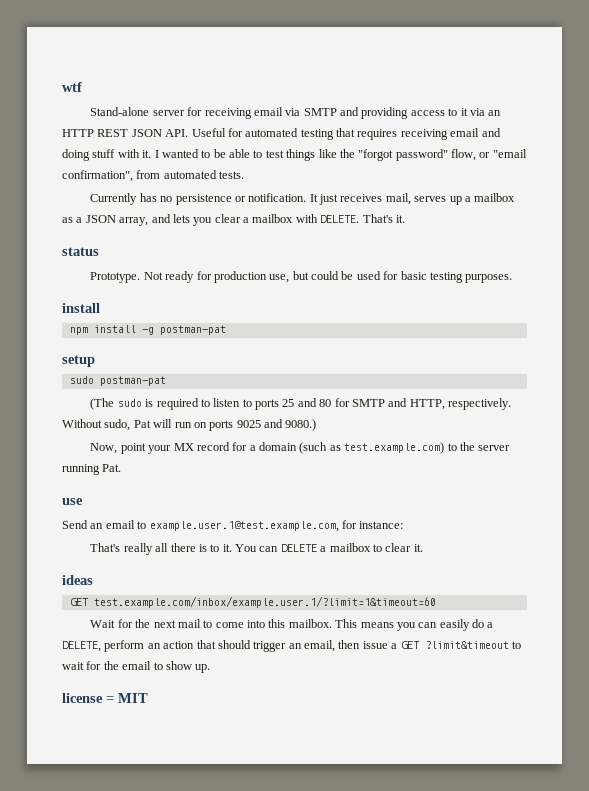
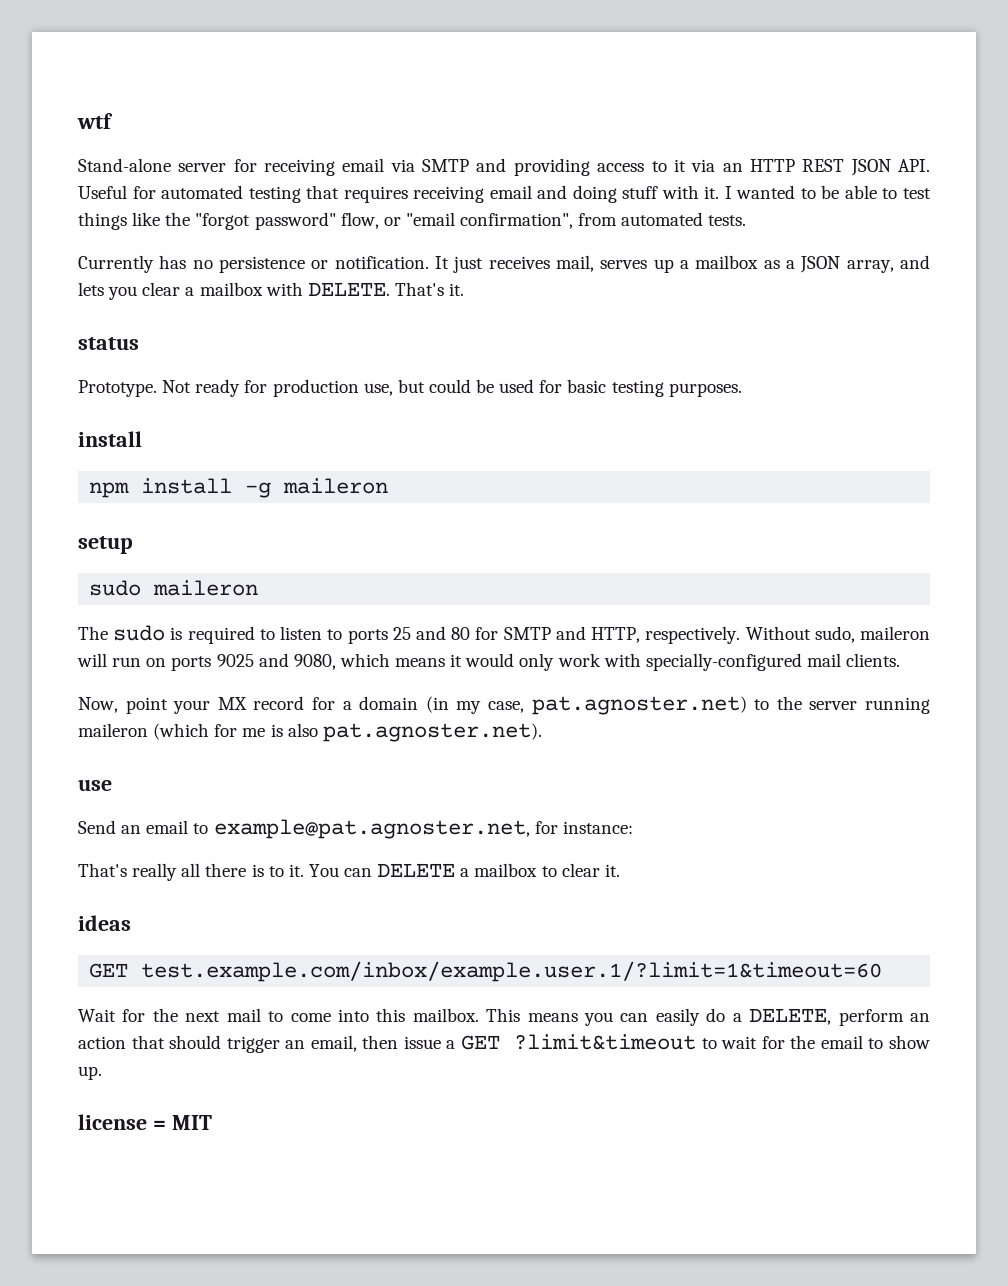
[159,325,226,335] postman-pat -> [283,478,389,494] maileron
[99,376,166,386] [90,398,115,410] postman-pat // (The -> [153,580,259,596] [78,626,108,640] maileron // The
[133,420,151,428] Pat -> [859,626,930,640] maileron
[285,419,317,431] 9080.) -> [293,653,901,671] 9080, which means it would only work with specially-configured mail clients.
[299,442,511,454] [62,464,122,475] (such as test.example.com) to the server running Pat. -> [425,696,931,715] [78,723,542,742] (in my case, pat.agnoster.net) to the server running maileron (which for me is also pat.agnoster.net).
[149,521,339,532] example.user.1@test.example.com, -> [213,819,530,839] example@pat.agnoster.net,

